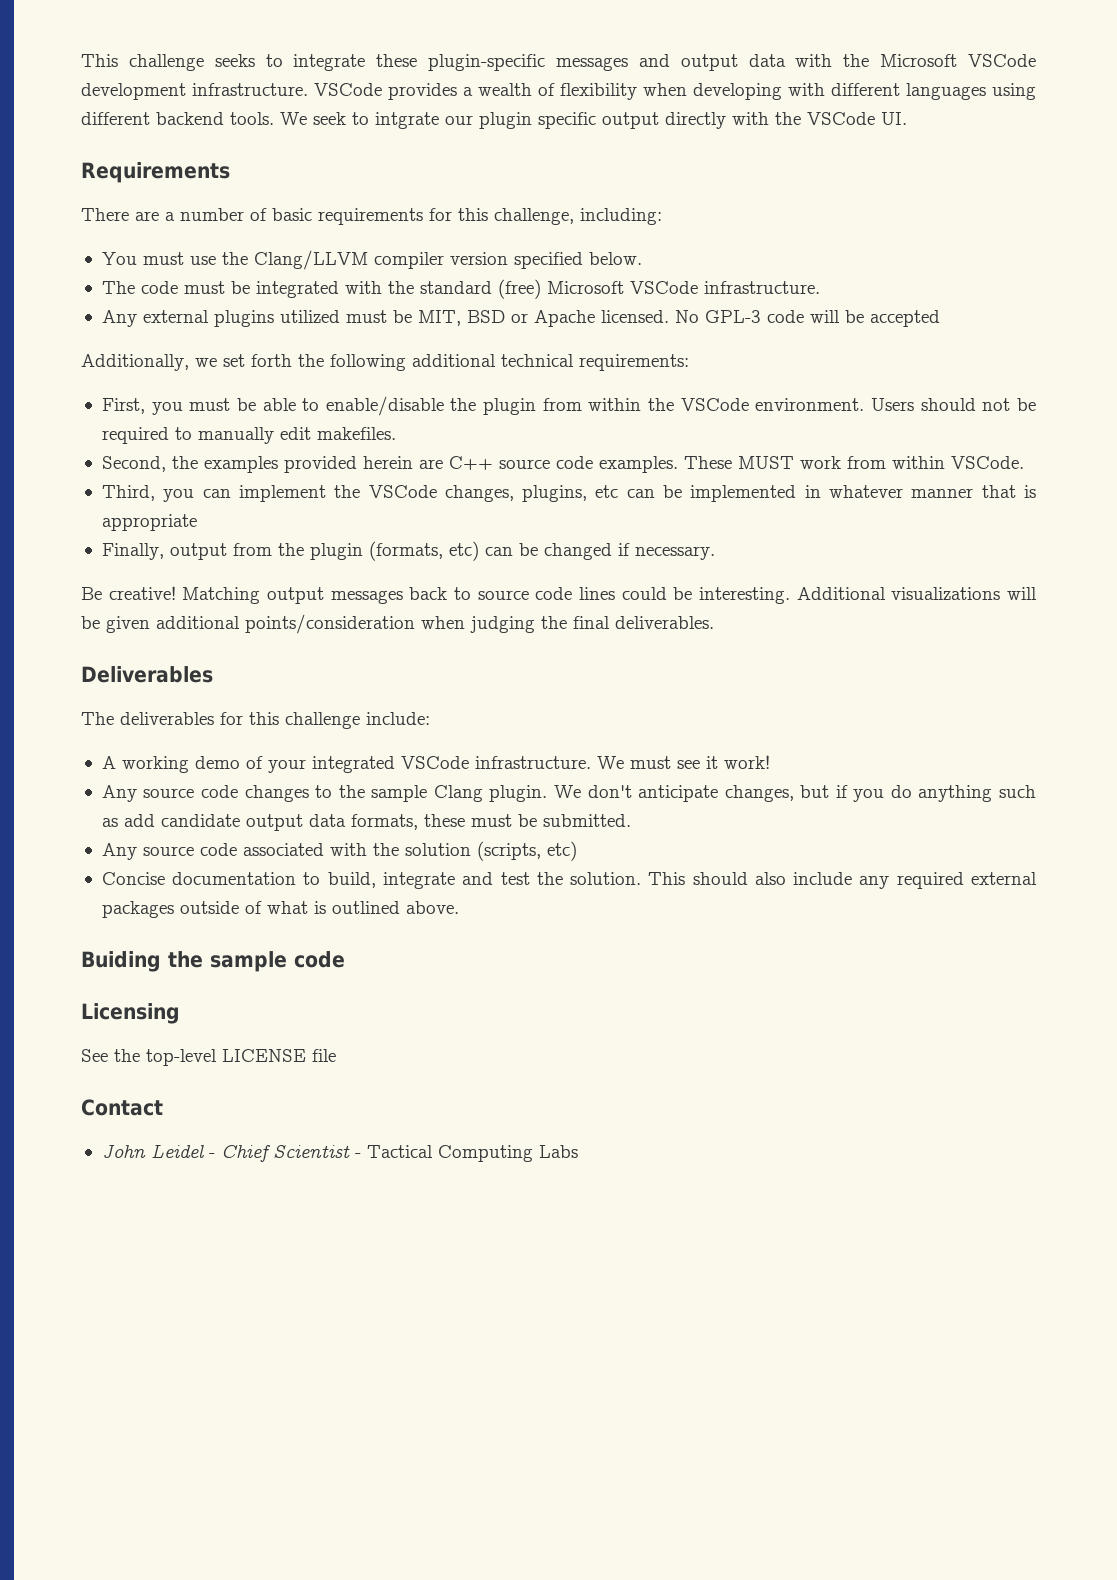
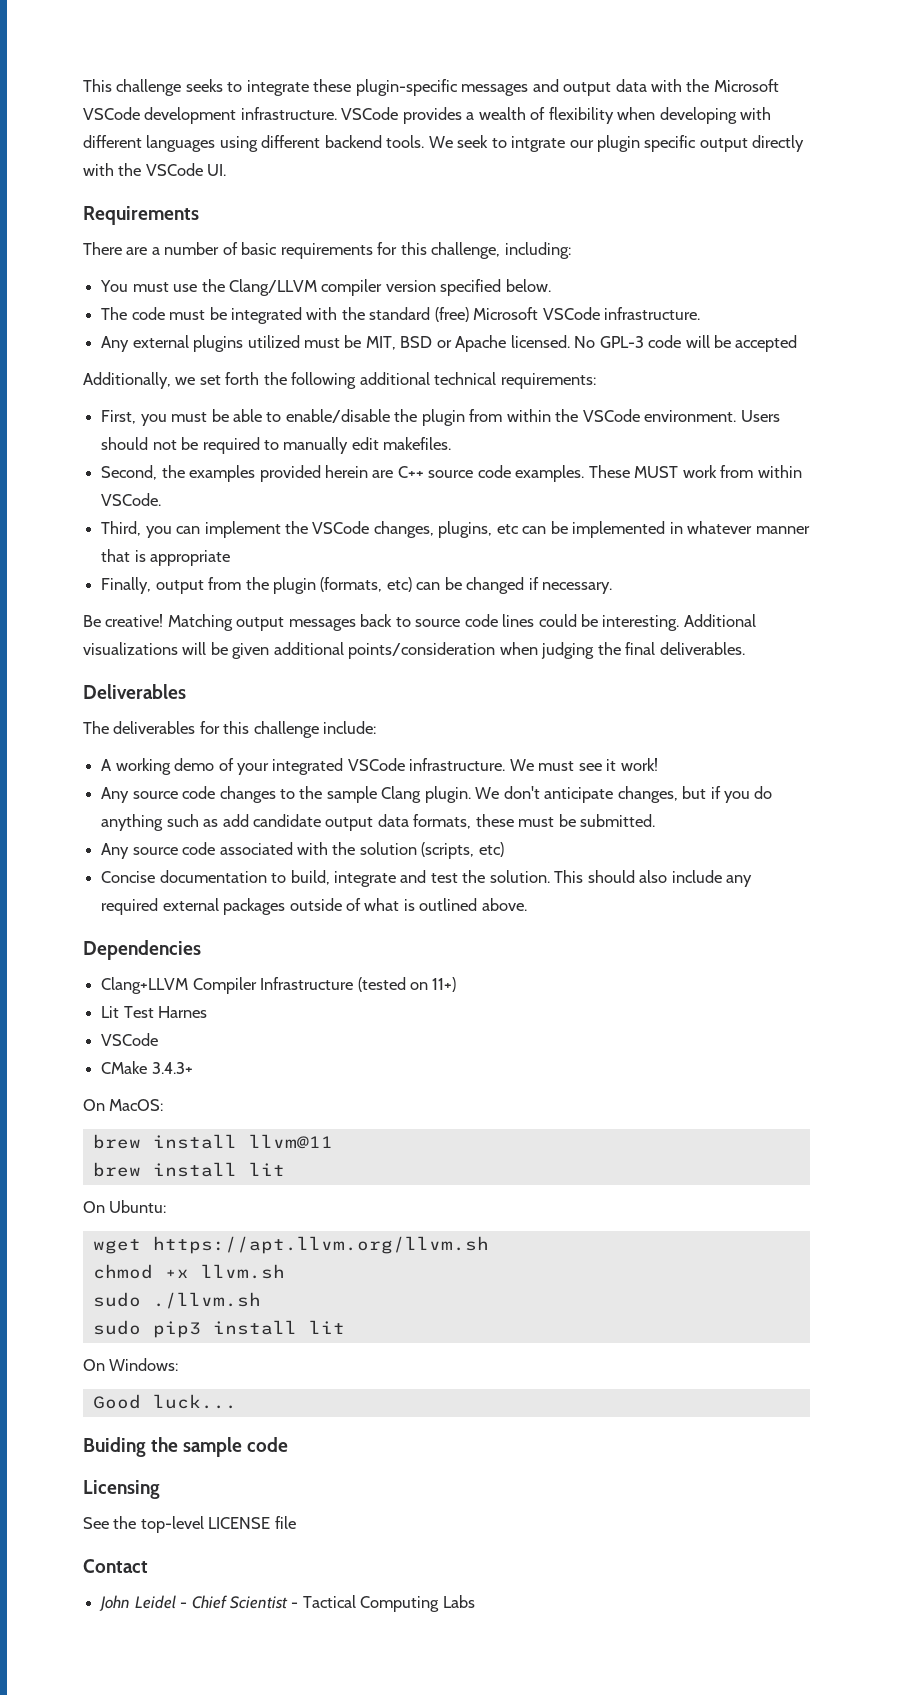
(459, 907) none -> [83,940,201,960] [101,977,457,994] [101,1006,208,1018] [101,1033,159,1046] [101,1061,193,1074] [83,1099,164,1111] [92,1134,333,1149] [92,1162,285,1177] [83,1200,167,1213] [92,1236,489,1254] [92,1264,285,1279] [92,1292,261,1309] [92,1320,345,1338] [83,1358,179,1371] [92,1394,237,1409] // Dependencies // Clang+LLVM Compiler Infrastructure (tested on 11+) // Lit Test Harnes // VSCode // CMake 3.4.3+ // On MacOS: // brew install llvm@11 // brew install lit // On Ubuntu: // wget https://apt.llvm.org/llvm.sh // chmod +x llvm.sh // sudo ./llvm.sh // sudo pip3 install lit // On Windows: // Good luck...

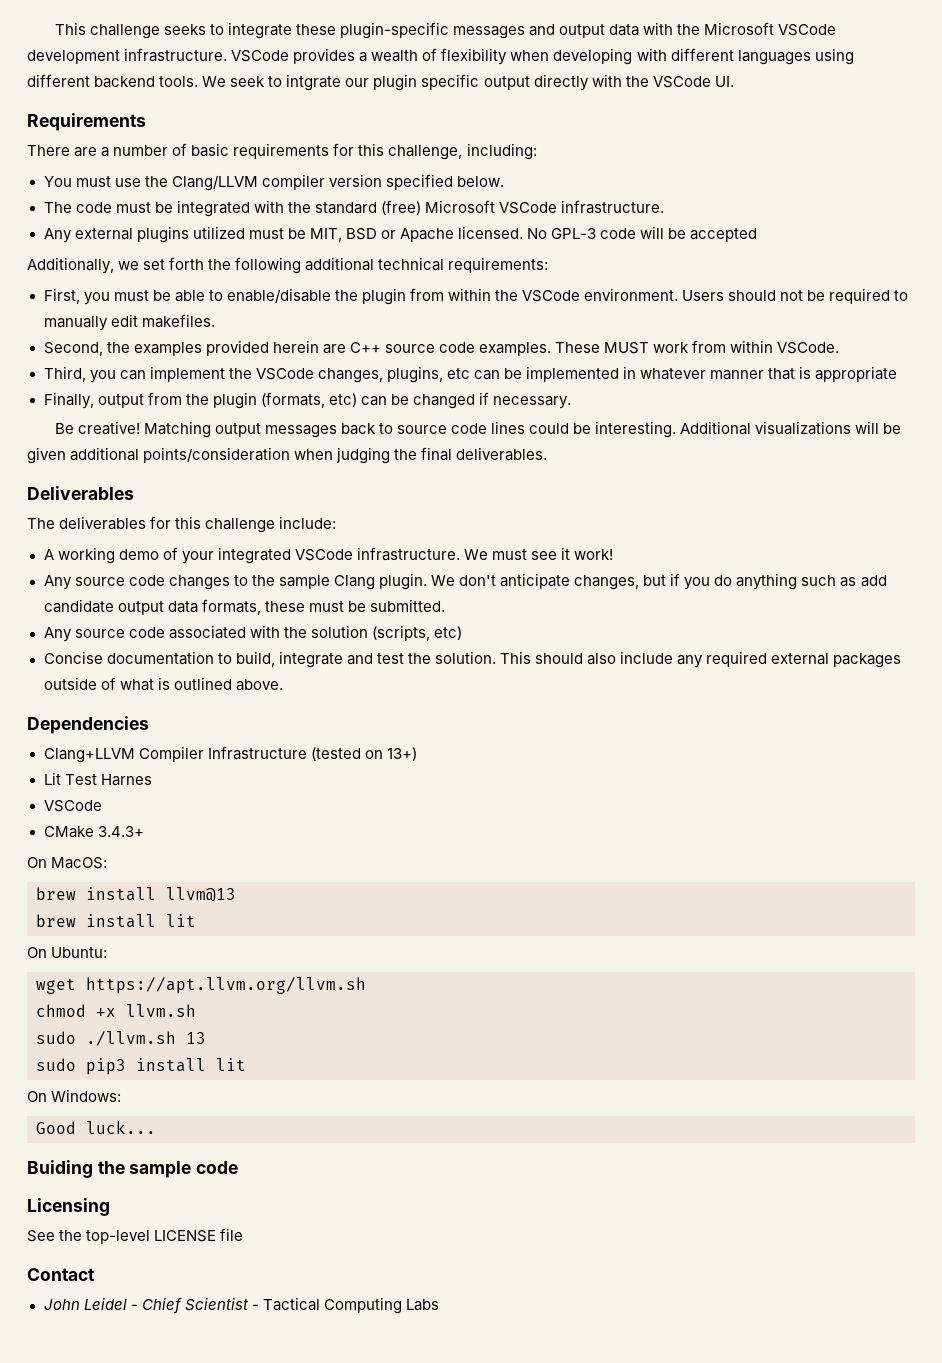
[432,977,457,992] 11+) -> [386,747,417,761] 13+)
[248,1134,333,1149] llvm@11 -> [166,887,236,902] llvm@13
(261, 1300) none -> [186,1032,206,1044] 13

